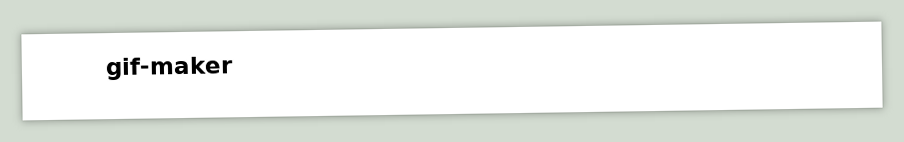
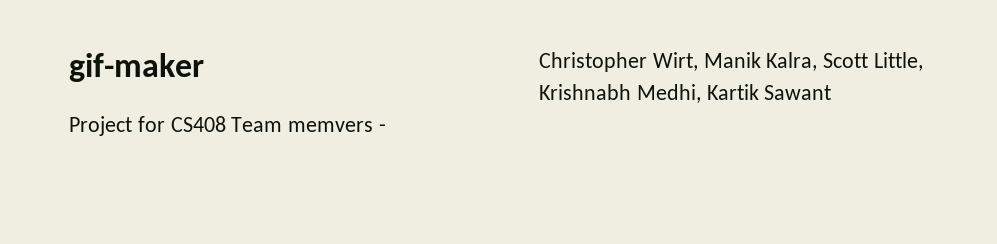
(234, 68) none -> [69,116,387,136] [539,52,924,72] [539,84,832,103] // Project for CS408 Team memvers - Christopher Wirt, Manik Kalra, Scott Little, Krishnabh Medhi, Kartik Sawant

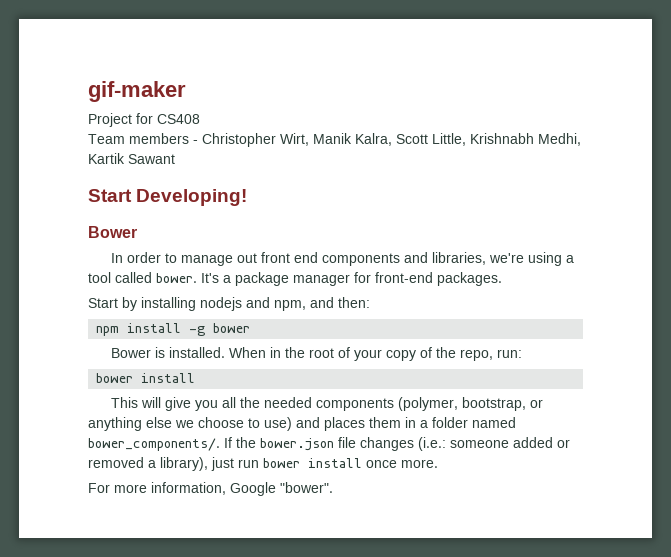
[231,117,374,132] Team memvers -> [88,133,189,144] // Team members
(832, 92) none -> [88,189,248,206] [88,226,137,238] [111,252,575,266] [88,272,502,286] [88,297,370,311] [96,323,251,336] [111,347,523,361] [96,373,196,383] [111,397,544,411] [88,417,516,431] [88,437,570,451] [88,457,438,471] [88,482,333,496] // Start Developing! // Bower // In order to manage out front end components and libraries, we're using a tool called bower. It's a package manager for front-end packages. // Start by installing nodejs and npm, and then: // npm install -g bower // Bower is installed. When in the root of your copy of the repo, run: // bower install // This will give you all the needed components (polymer, bootstrap, or anything else we choose to use) and places them in a folder named bower_components/. If the bower.json file changes (i.e.: someone added or removed a library), just run bower install once more. // For more information, Google "bower".

